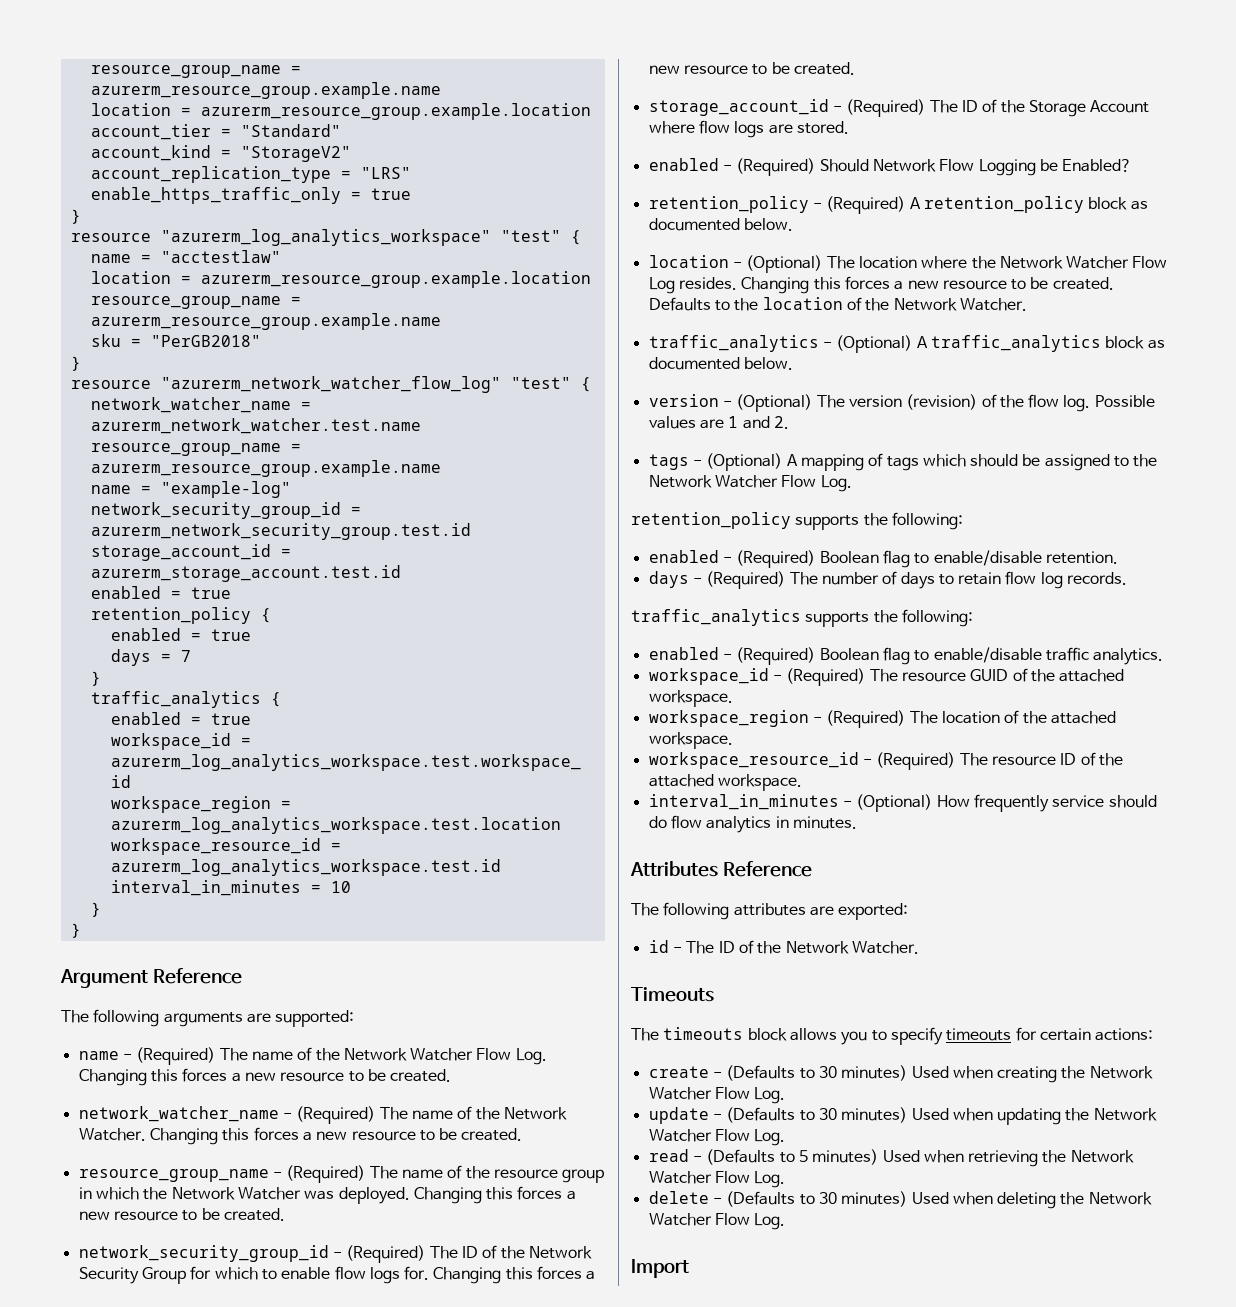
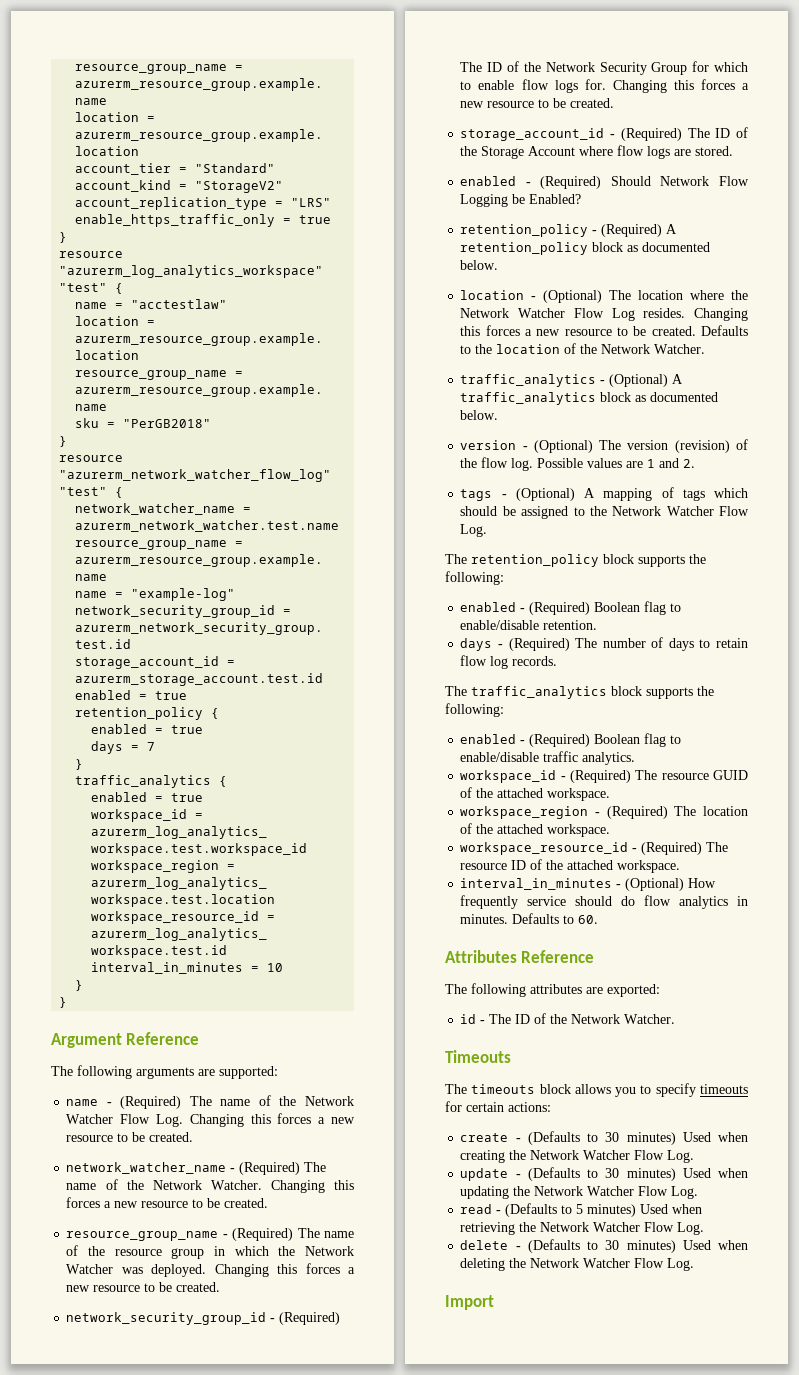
[631,512,791,529] retention_policy -> [445,554,634,567] The retention_policy block
[631,609,801,626] traffic_analytics -> [445,686,642,699] The traffic_analytics block
(857, 822) none -> [512,913,599,924] Defaults to 60.

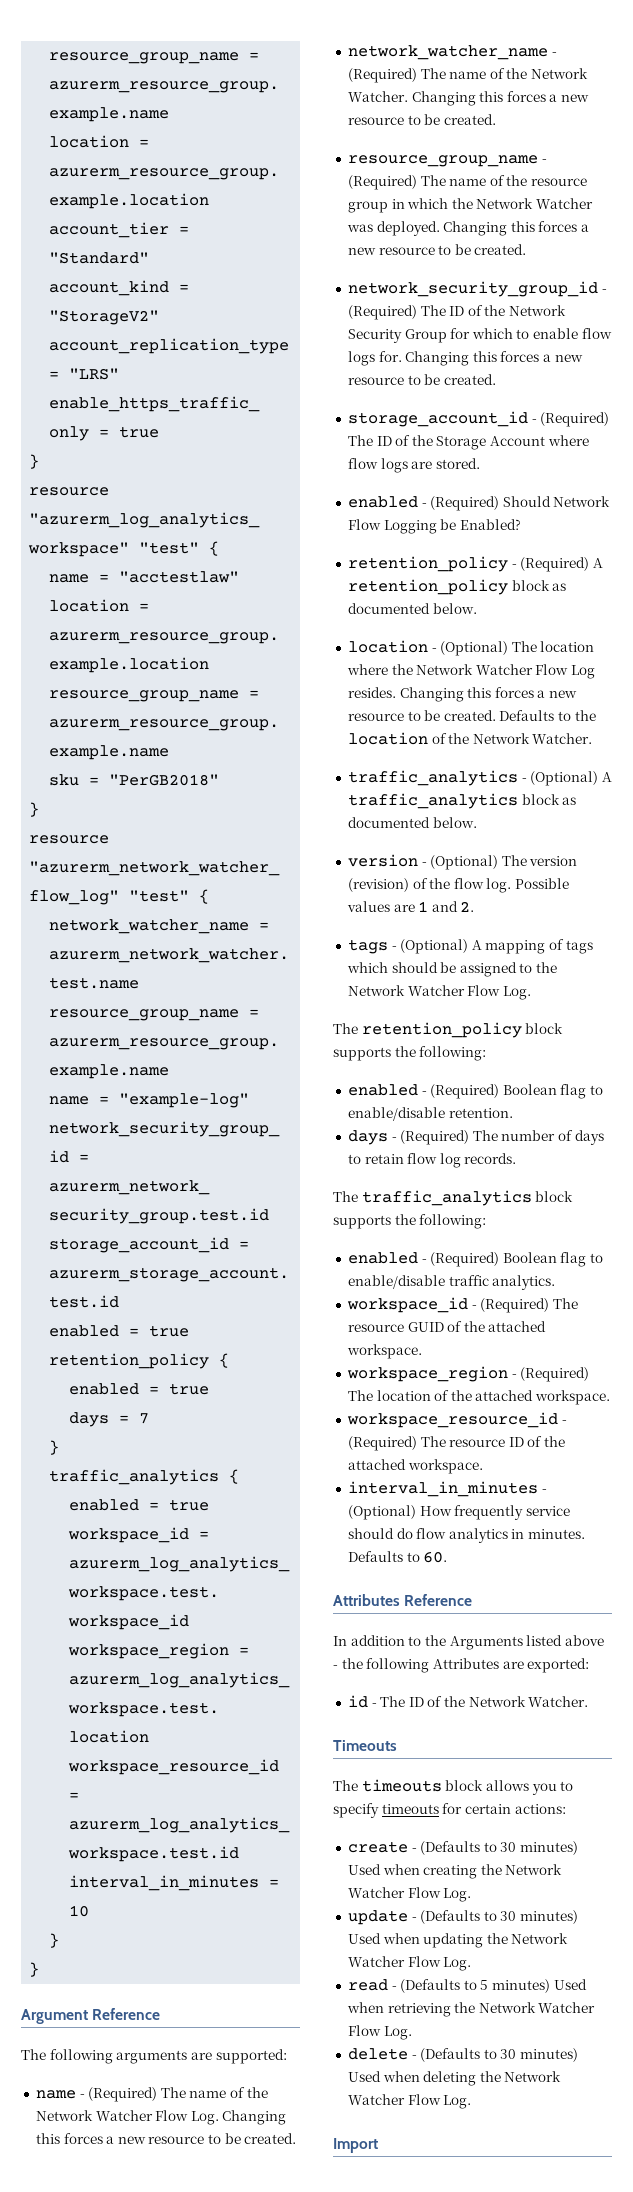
[445,983,582,997] The following attributes -> [333,1635,604,1650] [333,1658,499,1673] In addition to the Arguments listed above - the following Attributes

